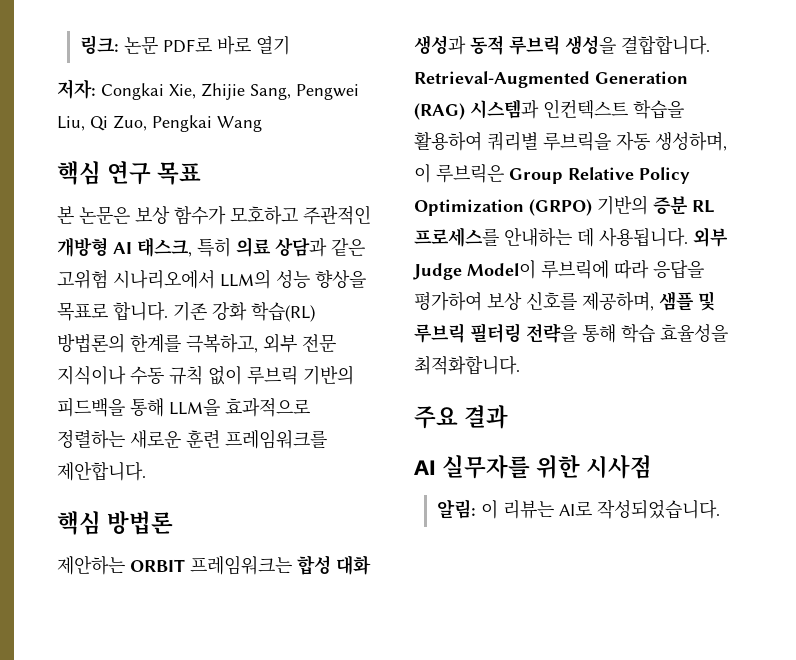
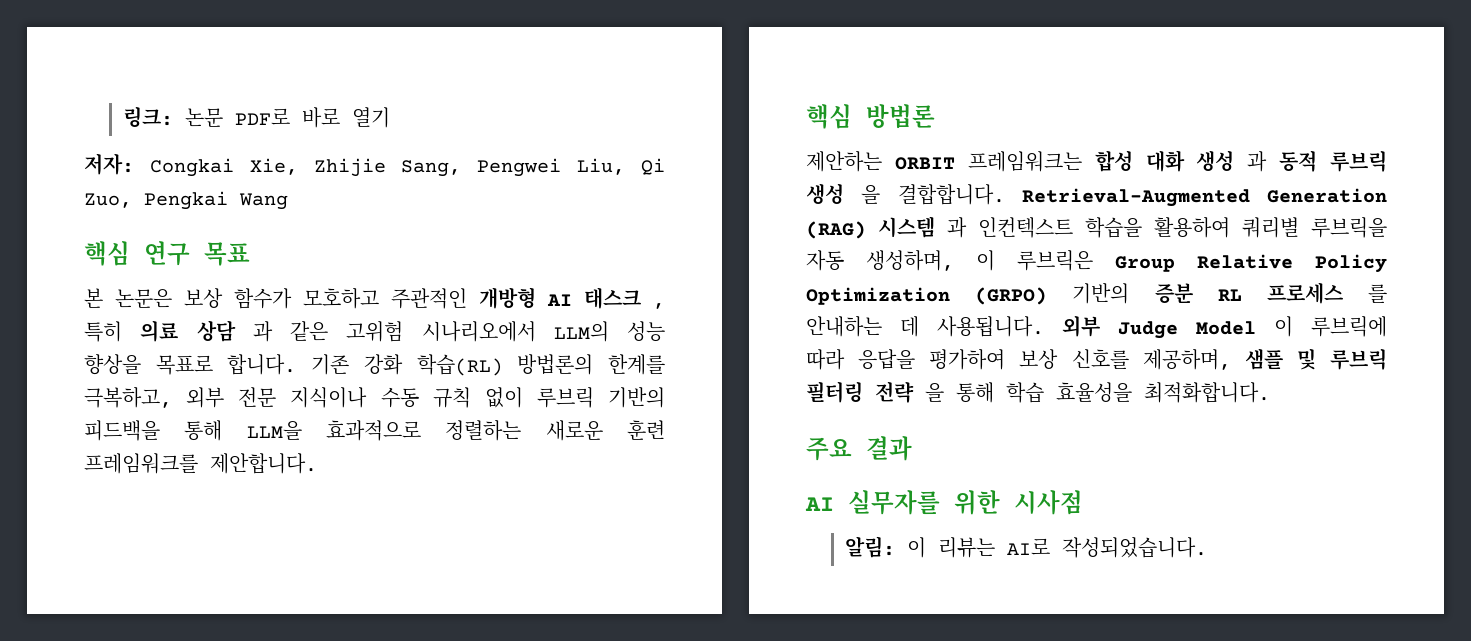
[137,237,327,257] 태스크, 특히 의료 상담과 -> [584,287,665,309] [84,320,273,342] 태스크 , 특히 의료 상담 과
[414,35,616,55] 생성과 동적 루브릭 생성을 -> [1196,150,1387,172] [806,183,881,204] 생성 과 동적 루브릭 생성 을
[470,99,539,119] 시스템과 -> [878,216,967,238] 시스템 과
[414,227,499,247] 프로세스를 -> [1266,282,1387,304] 프로세스 를
[467,260,536,279] Model이 -> [1196,316,1293,337] Model 이
[526,323,577,343] 전략을 -> [875,381,944,403] 전략 을

